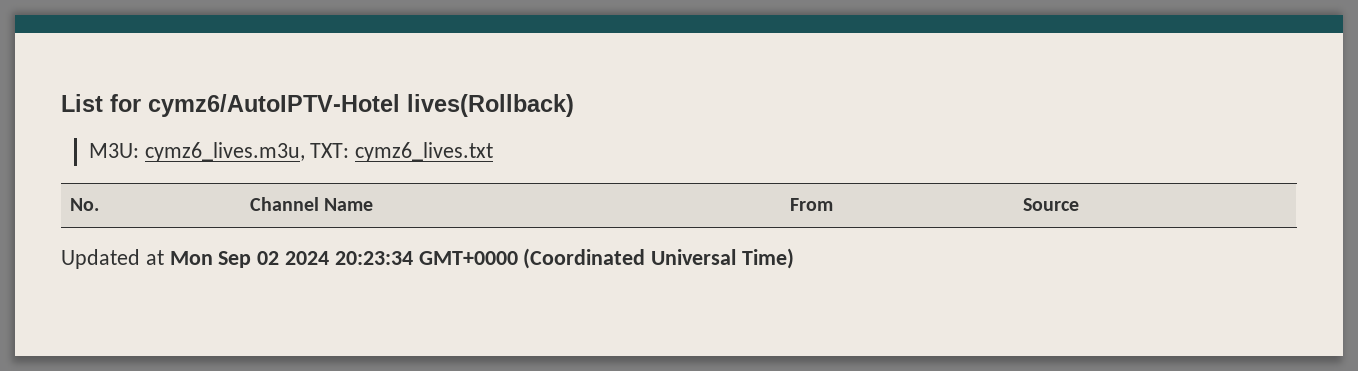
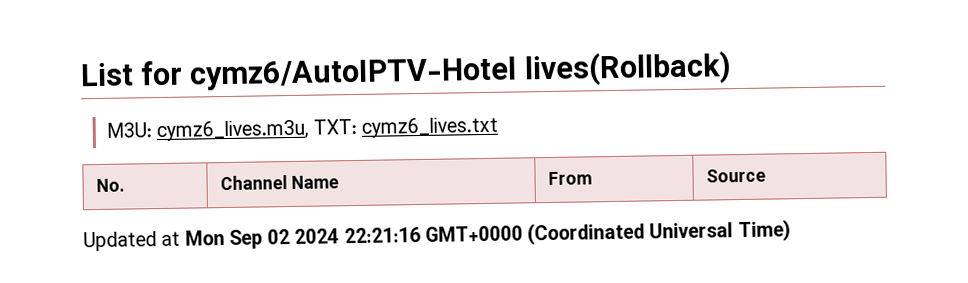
[334,251,413,265] 20:23:34 -> [343,226,421,244] 22:21:16

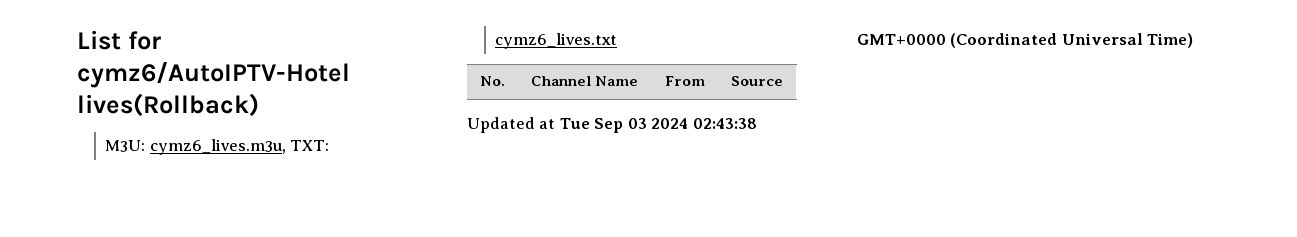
[184,226,421,249] Mon Sep 02 2024 22:21:16 -> [559,118,757,133] Tue Sep 03 2024 02:43:38

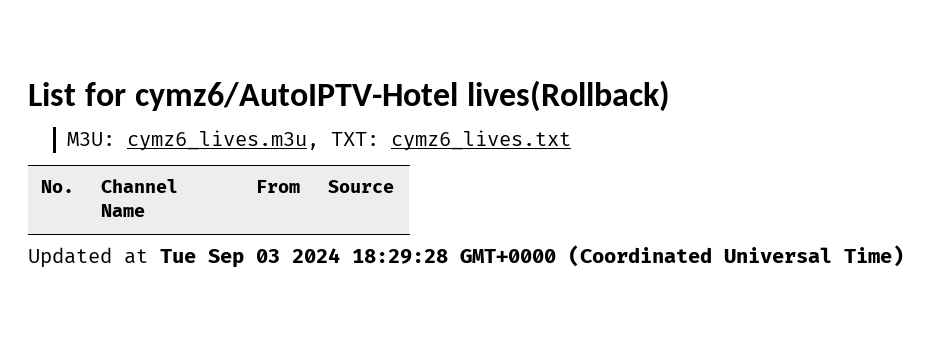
[692,118,757,129] 02:43:38 -> [352,249,448,264] 18:29:28

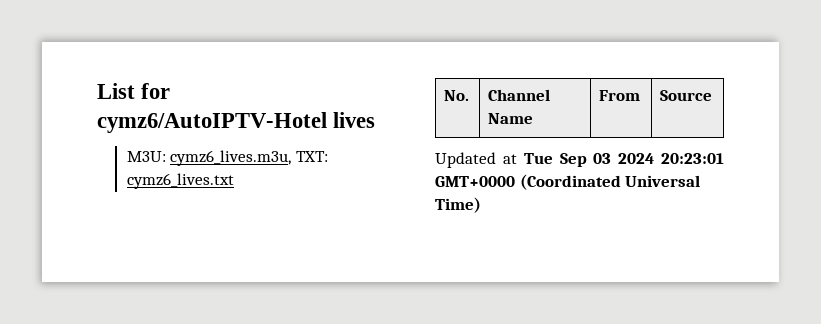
[467,80,671,112] lives(Rollback) -> [333,112,376,128] lives
[352,249,448,264] 18:29:28 -> [661,153,724,164] 20:23:01

